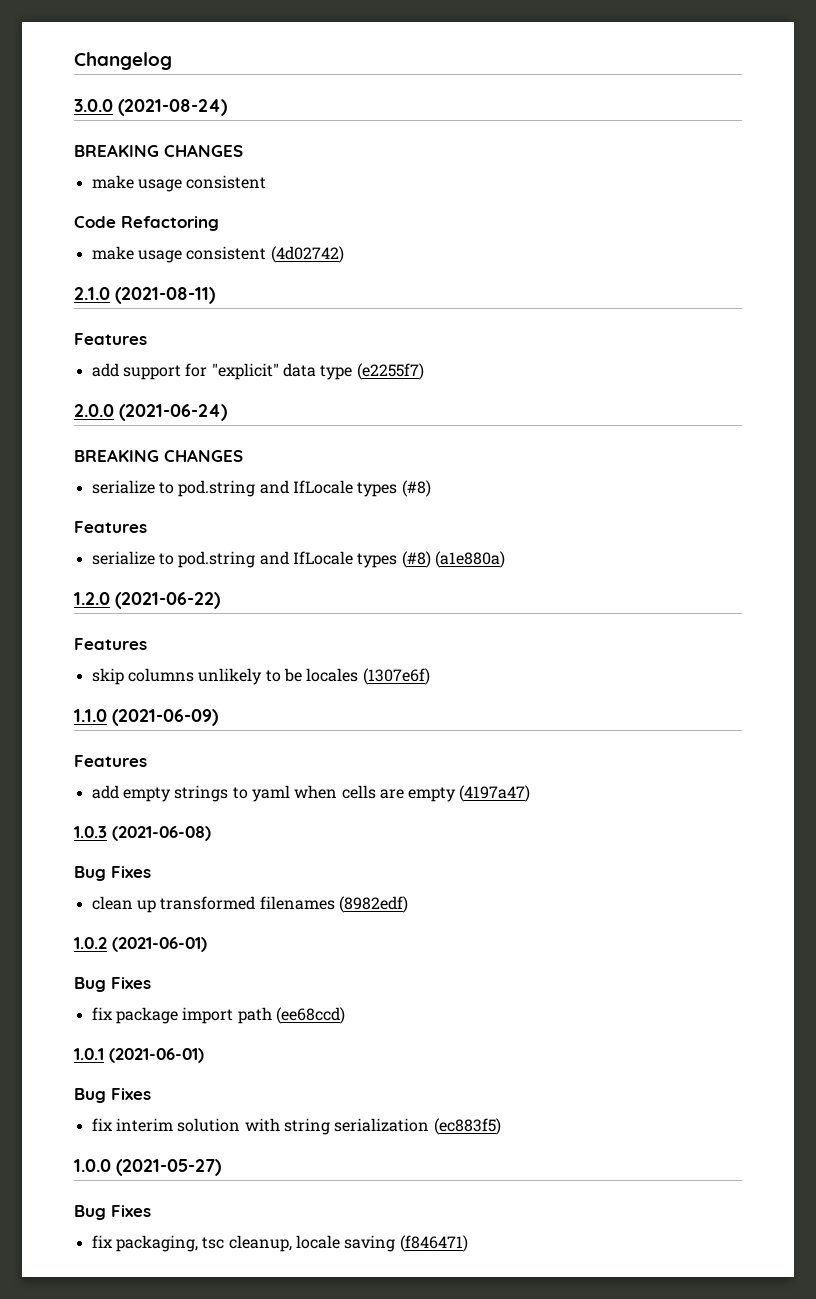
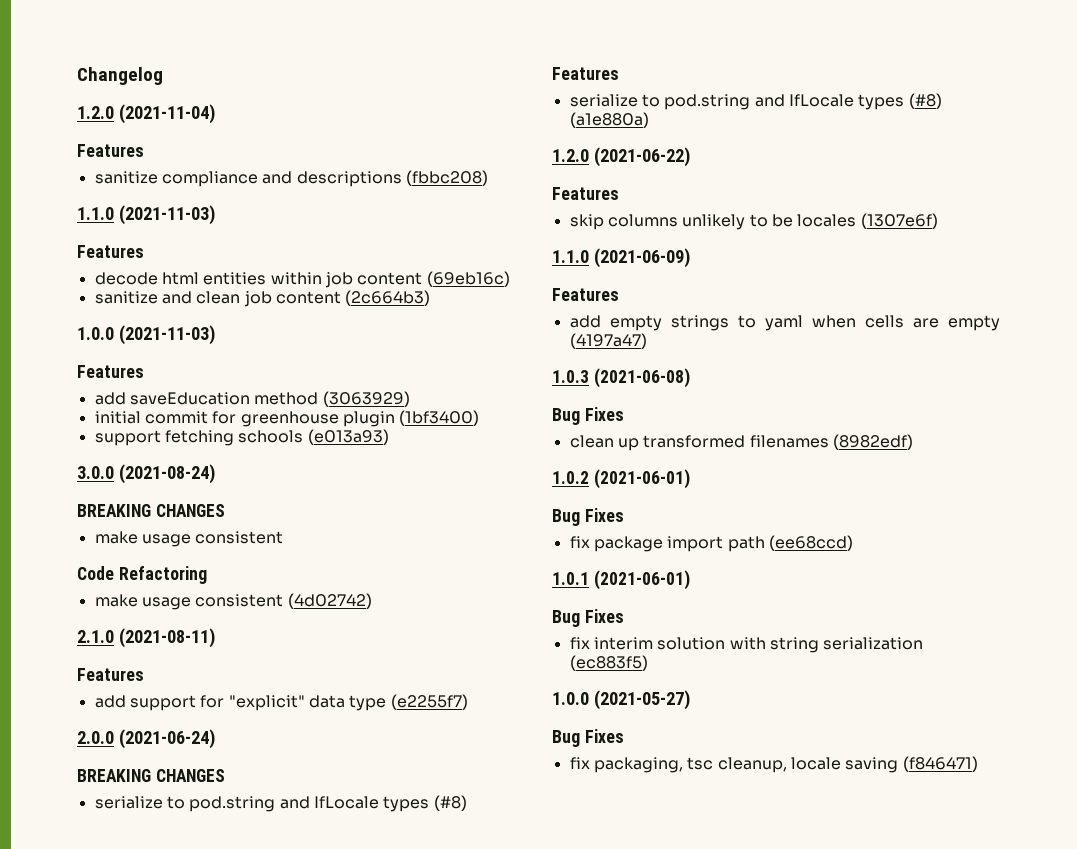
(172, 61) none -> [77,104,215,124] [77,144,144,157] [94,170,488,187] [77,205,215,225] [77,245,144,258] [94,271,510,288] [94,290,431,307] [77,325,215,345] [77,365,144,378] [94,391,410,407] [94,410,480,427] [94,429,389,446] // 1.2.0 (2021-11-04) // Features // sanitize compliance and descriptions (fbbc208) // 1.1.0 (2021-11-03) // Features // decode html entities within job content (69eb16c) // sanitize and clean job content (2c664b3) // 1.0.0 (2021-11-03) // Features // add saveEducation method (3063929) // initial commit for greenhouse plugin (1bf3400) // support fetching schools (e013a93)

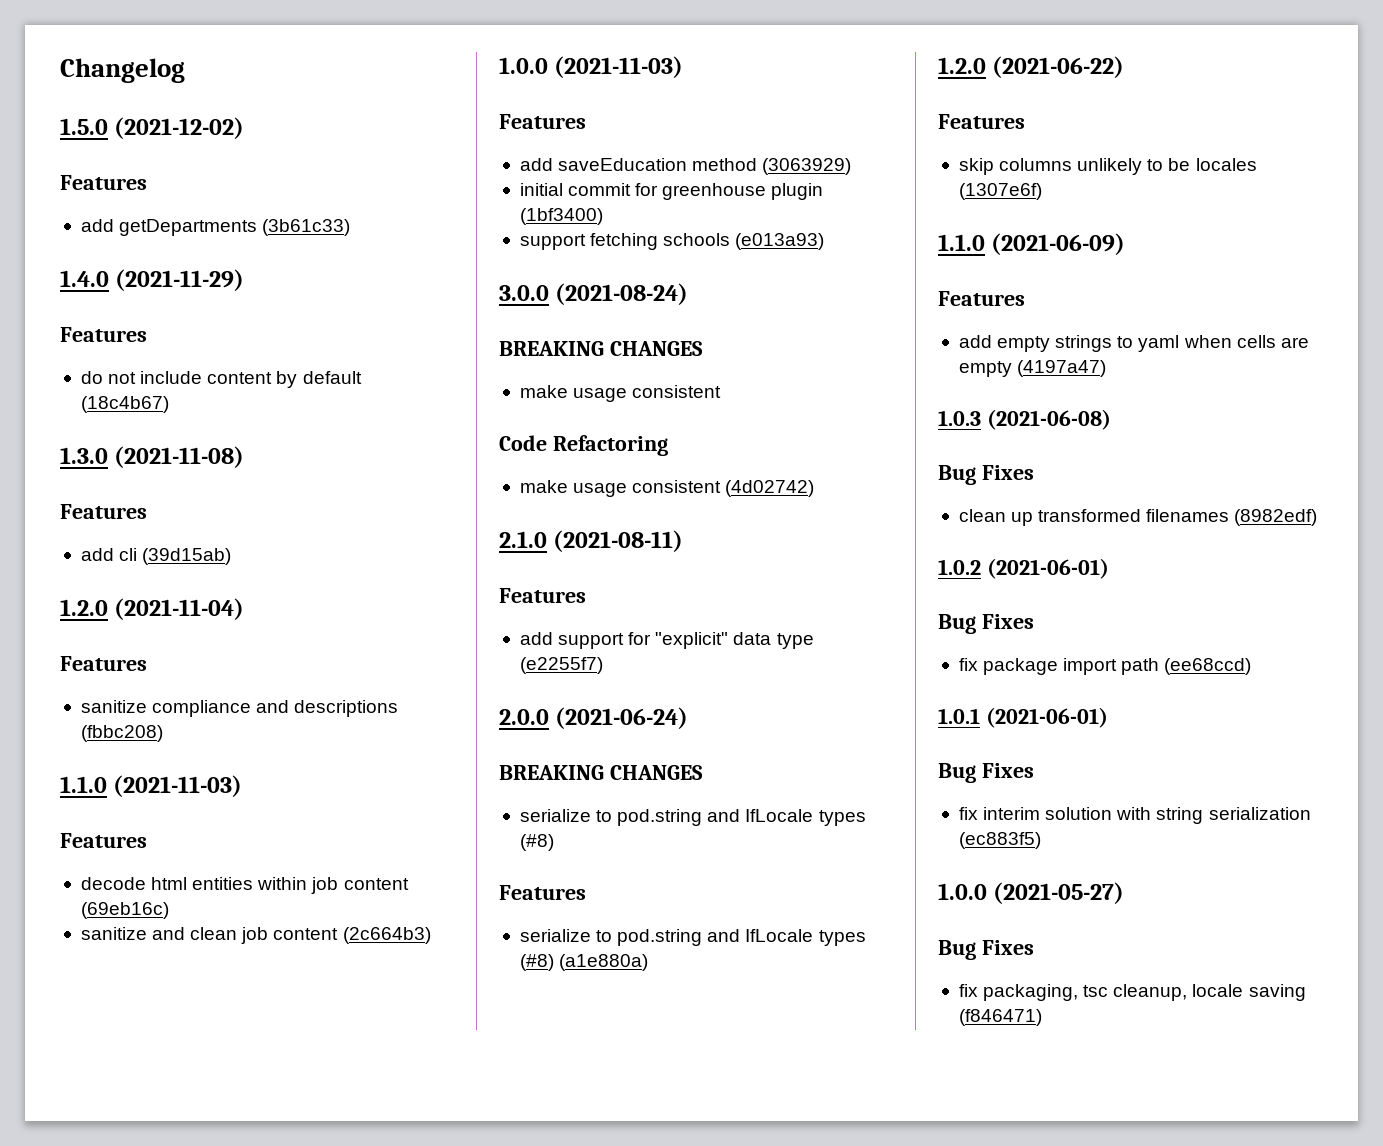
(163, 76) none -> [60,117,245,139] [60,175,147,190] [80,219,351,236] [60,269,245,291] [60,327,147,342] [80,371,362,388] [80,396,169,413] [60,446,245,468] [60,504,147,519] [80,548,232,565] // 1.5.0 (2021-12-02) // Features // add getDepartments (3b61c33) // 1.4.0 (2021-11-29) // Features // do not include content by default (18c4b67) // 1.3.0 (2021-11-08) // Features // add cli (39d15ab)

